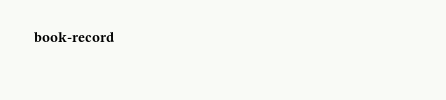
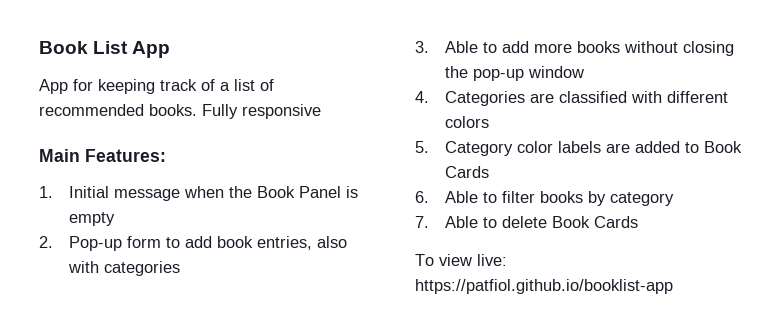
[34,32,114,43] book-record -> [39,41,171,58] [39,79,274,94] [39,104,321,119] [39,149,166,162] [39,186,359,201] [69,212,116,226] [39,236,348,251] [68,261,181,276] [415,41,735,56] [445,66,585,81] [415,91,729,106] [445,116,490,128] [415,141,743,156] [445,166,490,178] [415,191,675,206] [415,216,639,228] [415,254,507,266] [415,279,673,294] Book List App // App for keeping track of a list of recommended books. Fully responsive // Main Features: // 1. Initial message when the Book Panel is empty // 2. Pop-up form to add book entries, also with categories // 3. Able to add more books without closing the pop-up window // 4. Categories are classified with different colors // 5. Category color labels are added to Book Cards // 6. Able to filter books by category // 7. Able to delete Book Cards // To view live: https://patfiol.github.io/booklist-app

